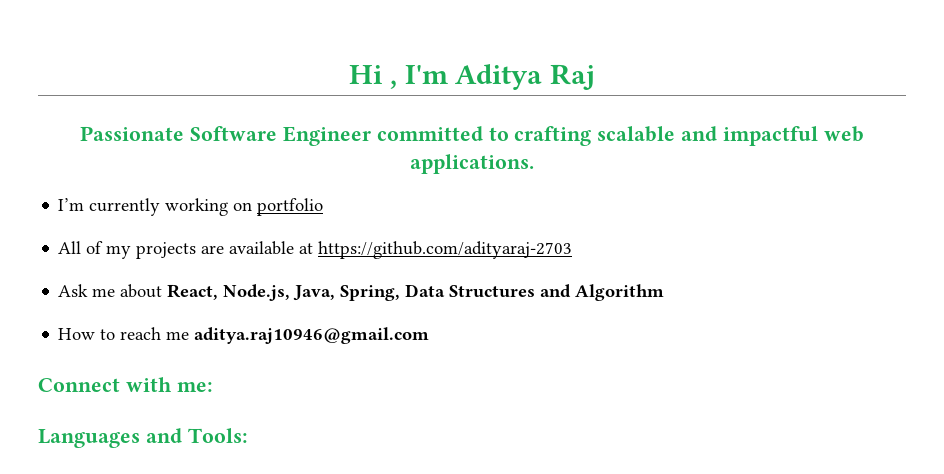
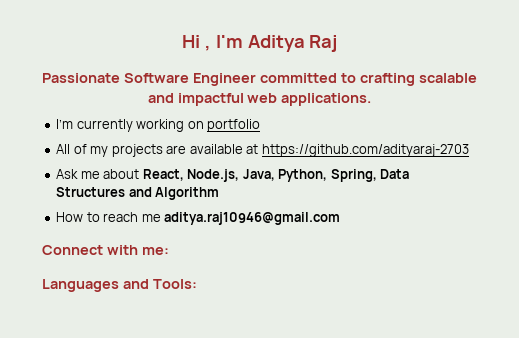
(336, 293) none -> [278,169,328,182] Python,

